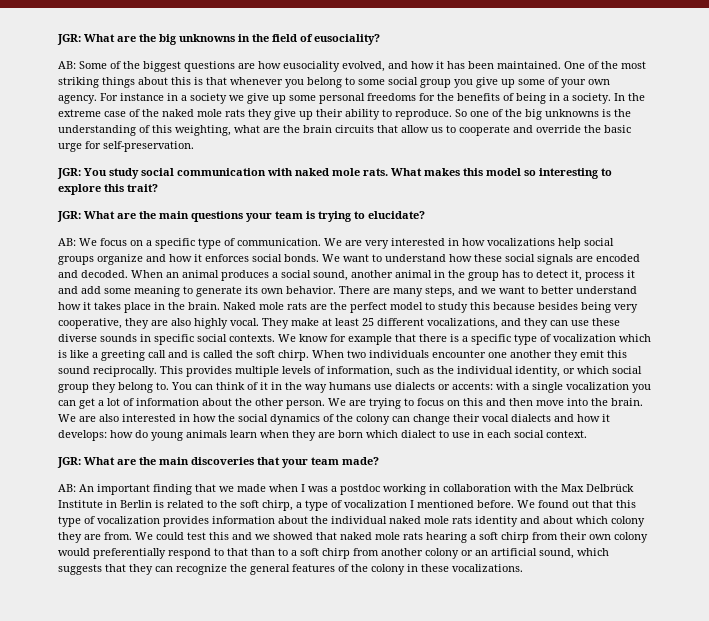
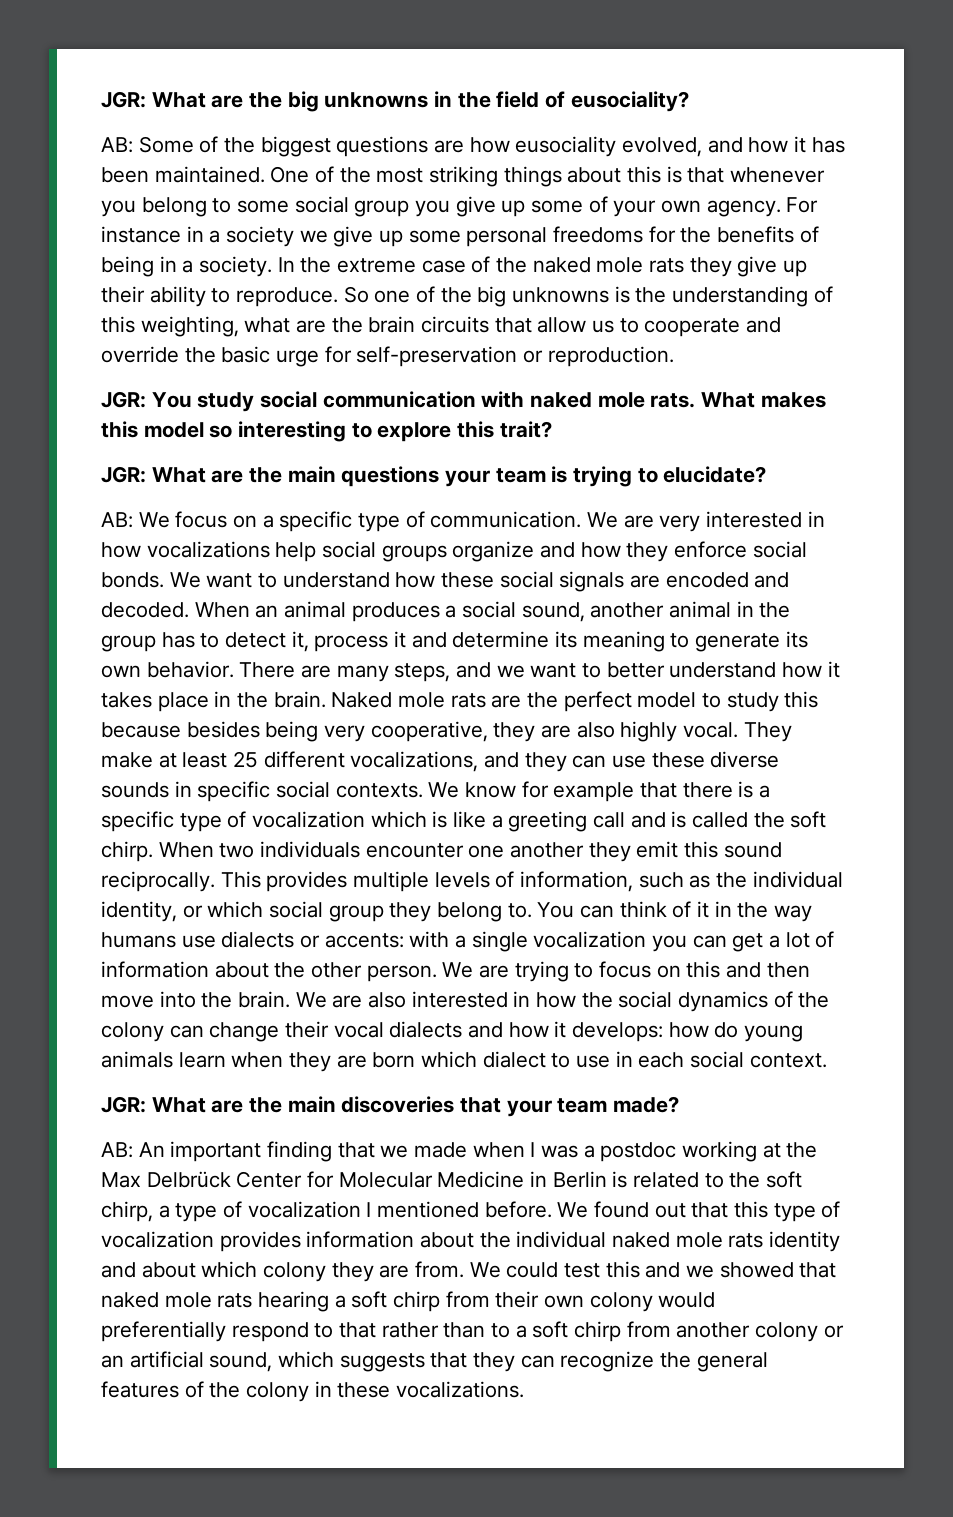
[103,141,194,152] self-preservation. -> [356,346,674,367] self-preservation or reproduction.
[194,254,249,262] it enforces -> [626,541,748,562] they enforce
[81,286,131,294] add some -> [452,631,578,648] determine its
[429,484,634,492] [58,500,103,508] in collaboration with the Max Delbrück Institute -> [762,1142,818,1158] [101,1171,525,1188] at the Max Delbrück Center for Molecular Medicine
(248, 552) none -> [381,1322,439,1338] rather

